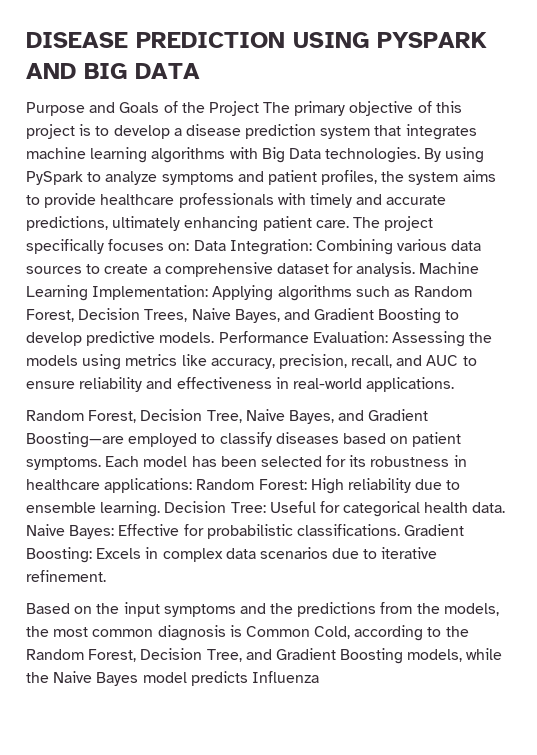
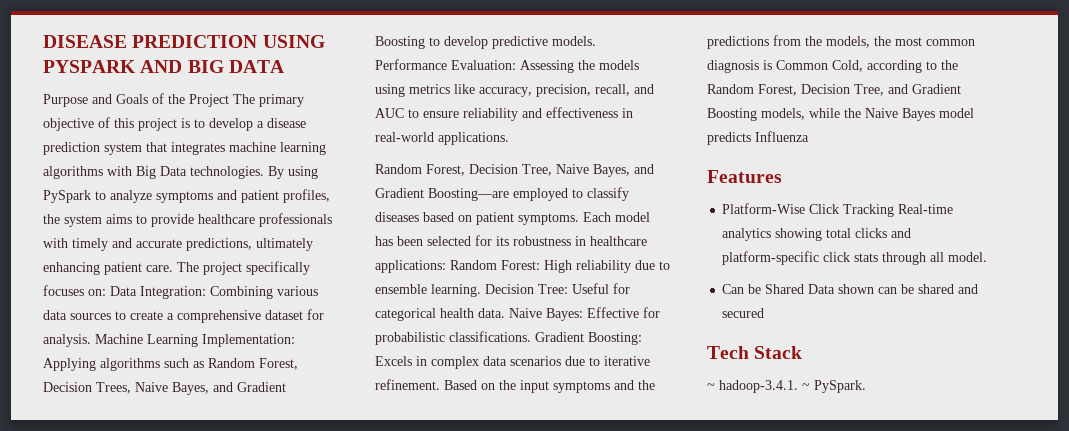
(106, 576) // -> (440, 384) none
(319, 677) none -> [707,170,782,183] [722,203,954,217] [722,228,912,241] [722,251,988,265] [722,284,979,294] [722,308,765,318] [707,346,803,359] [707,380,866,393] // Features // Platform-Wise Click Tracking Real-time analytics showing total clicks and platform-specific click stats through all model. // Can be Shared Data shown can be shared and secured // Tech Stack // ~ hadoop-3.4.1. ~ PySpark.

